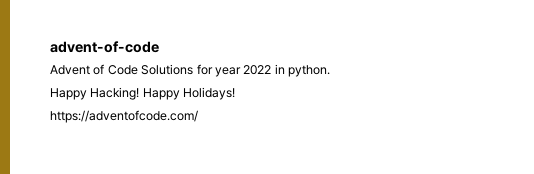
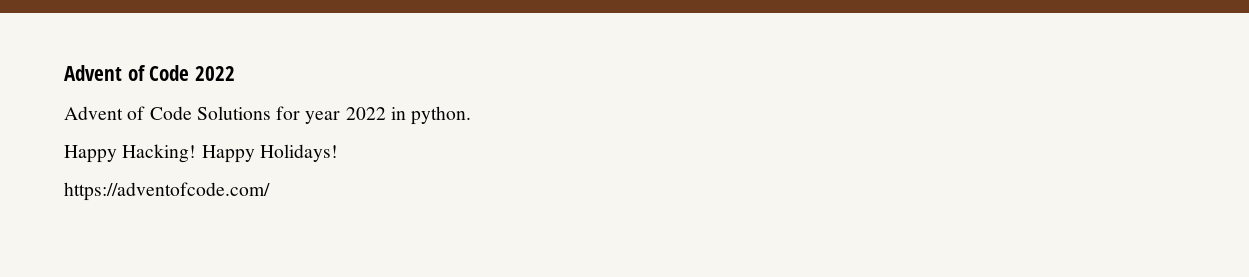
[50,41,159,53] advent-of-code -> [64,65,236,81] Advent of Code 2022

